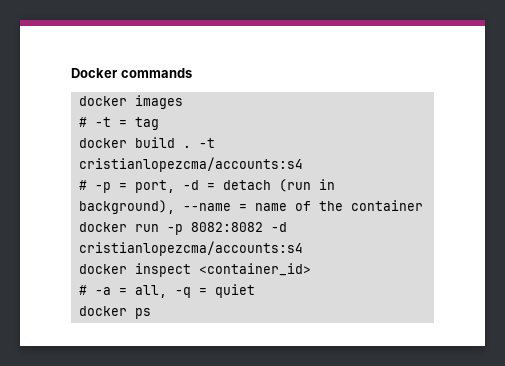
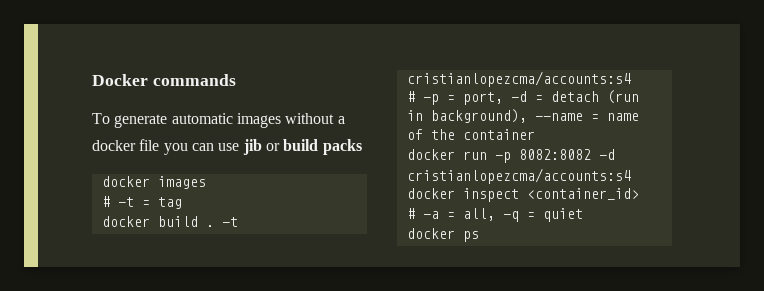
(192, 73) none -> [92,113,345,128] [92,139,362,155] // To generate automatic images without a docker file you can use jib or build packs

